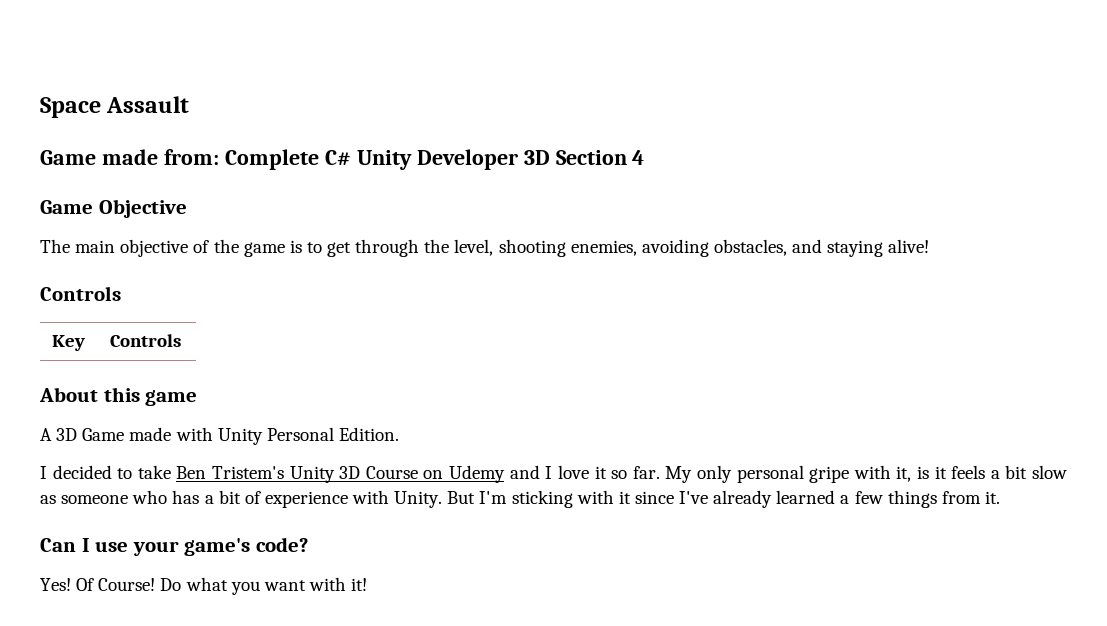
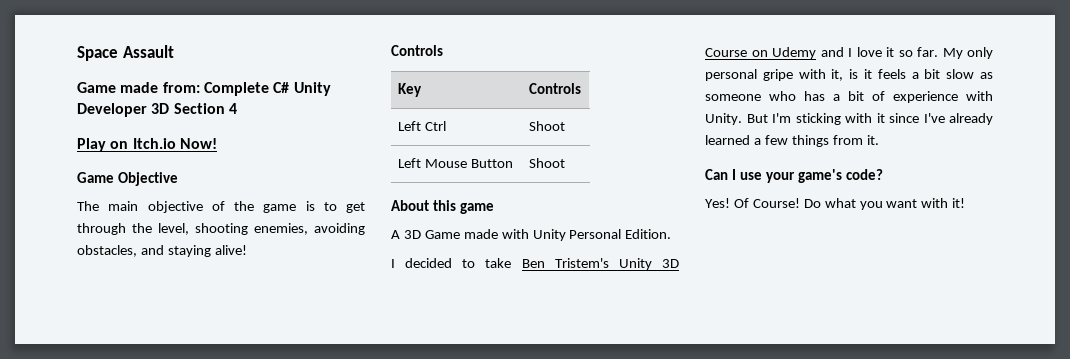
(645, 157) none -> [77,138,217,152] // Play on Itch.io Now!
(182, 340) none -> [397,121,446,131] [528,121,565,131] [397,158,513,168] [528,158,565,168] // Left Ctrl | Shoot // Left Mouse Button | Shoot

